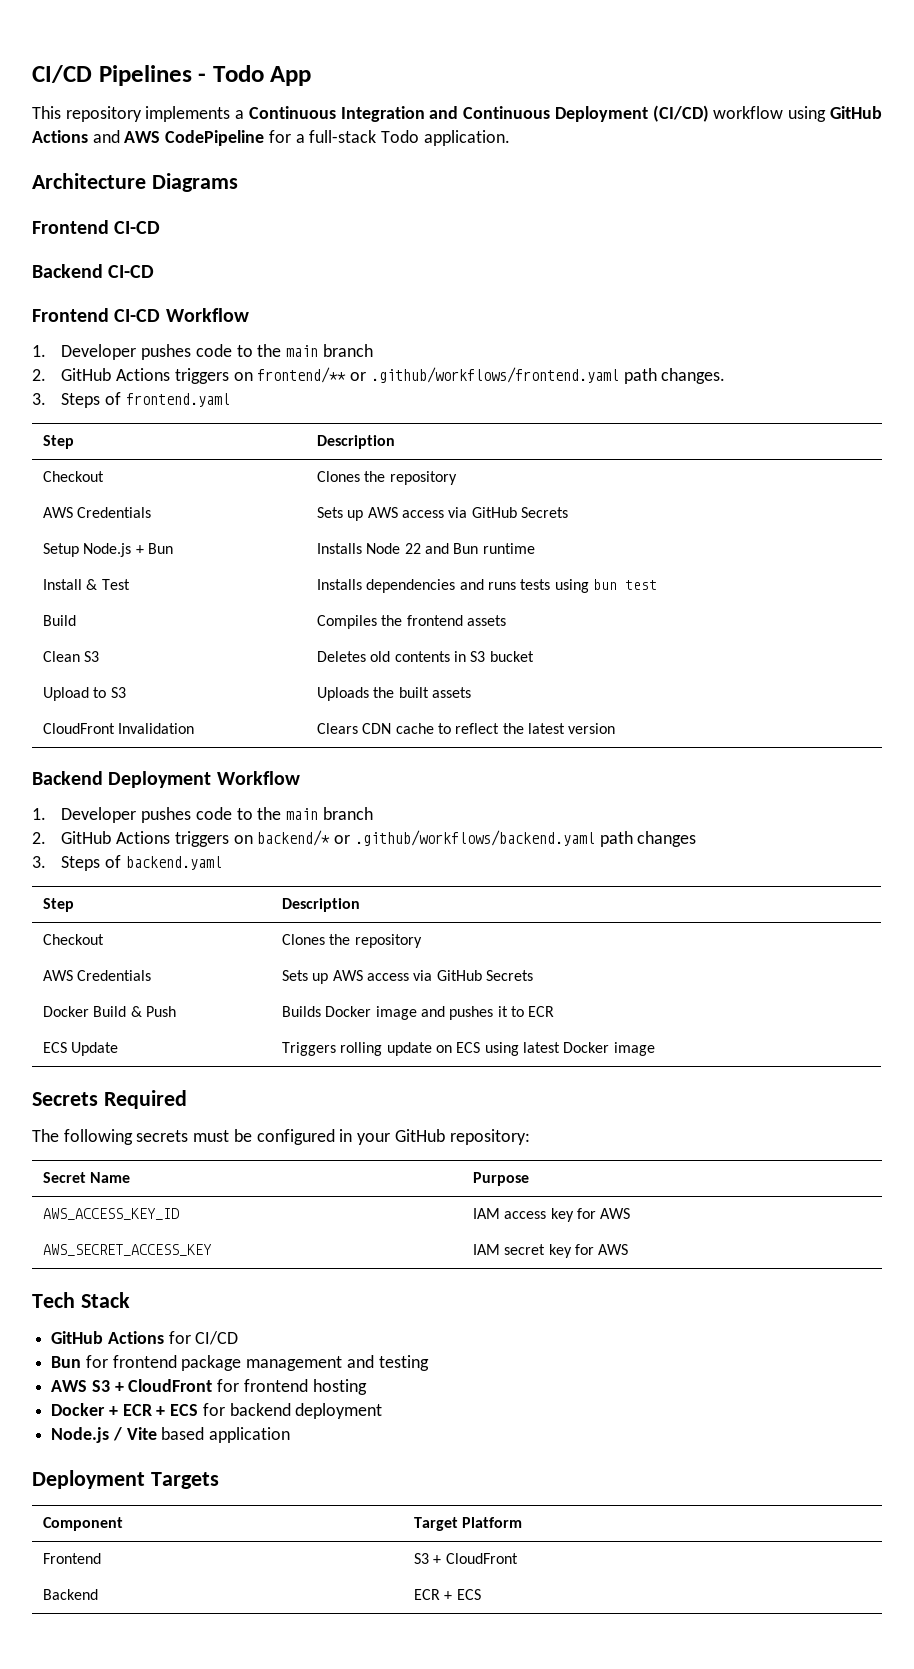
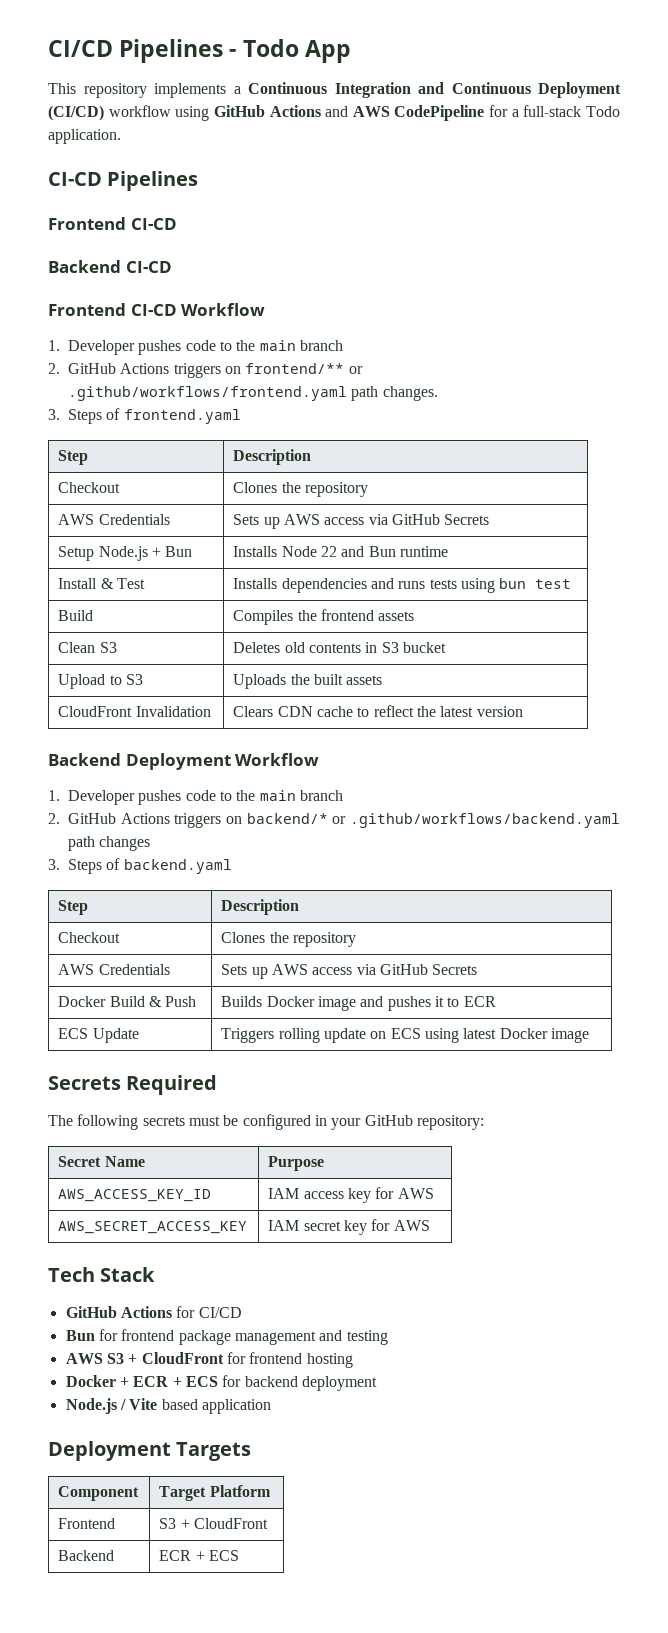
[32,173,238,192] Architecture Diagrams -> [48,171,199,191] CI-CD Pipelines

